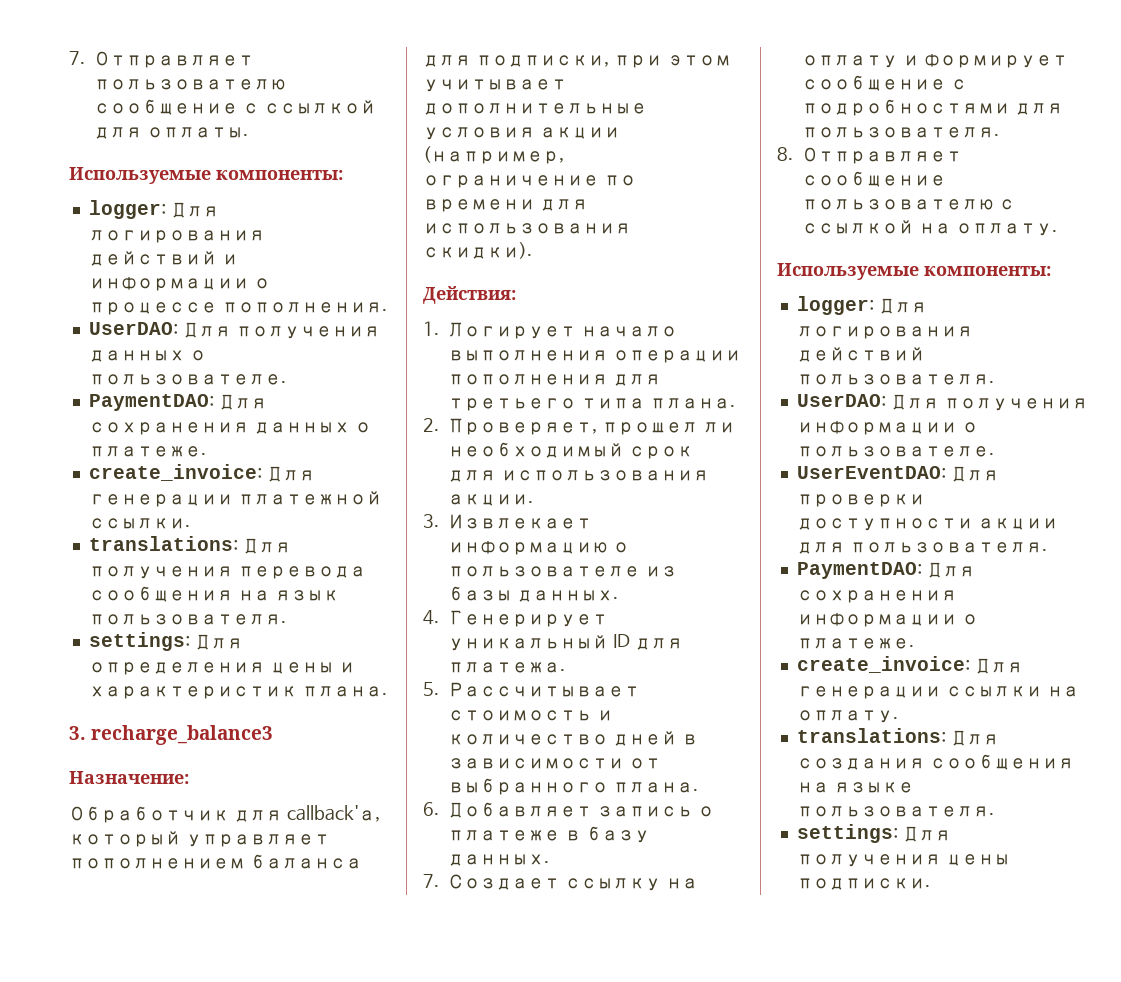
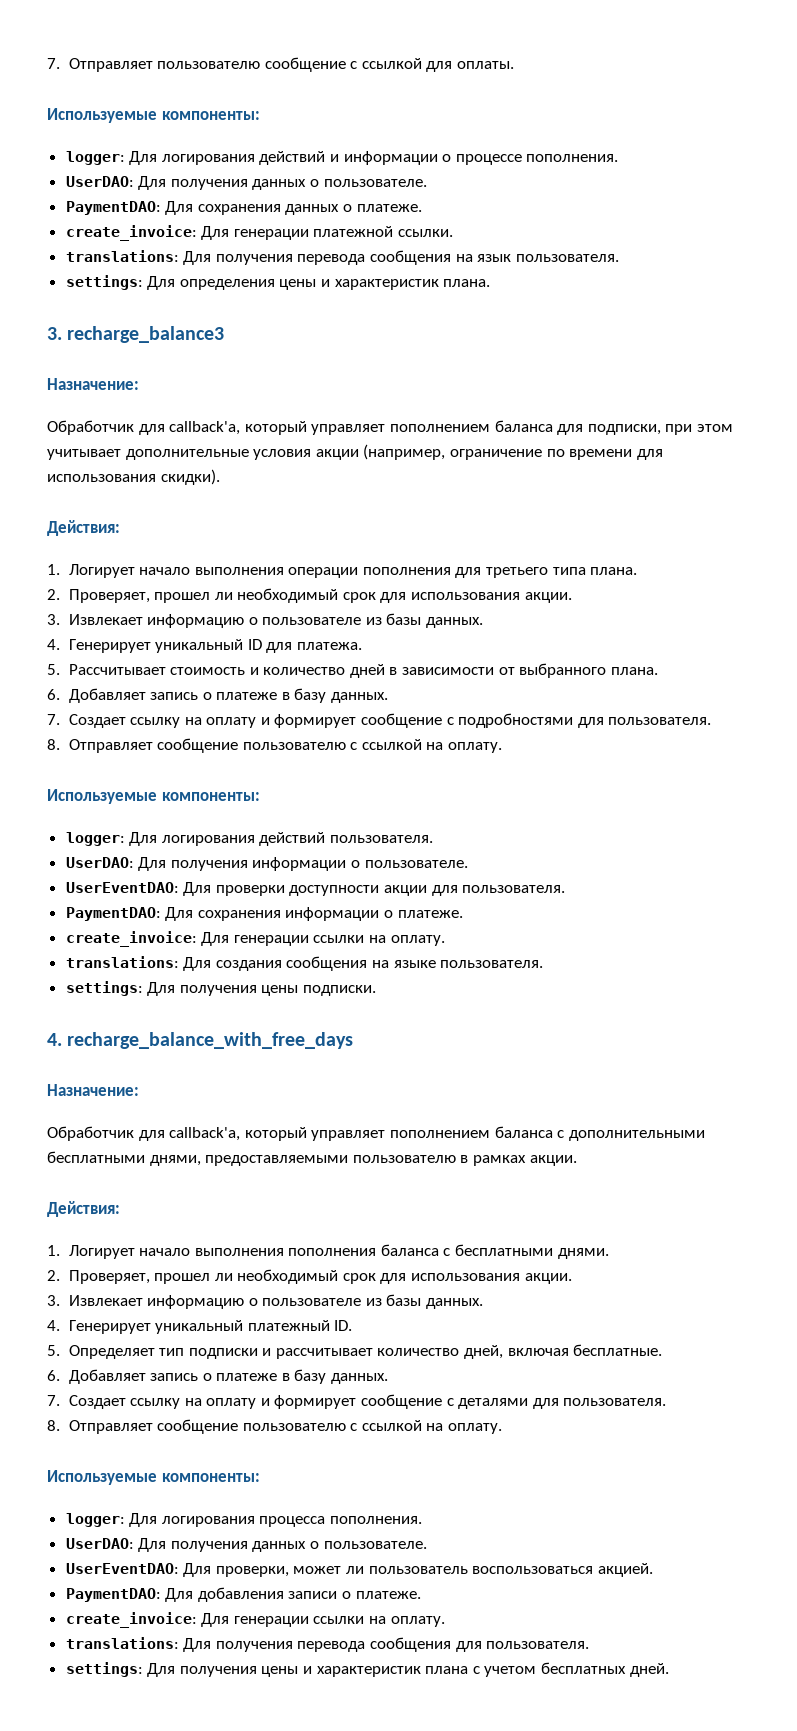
(930, 884) none -> [47,1032,354,1049] [47,1084,139,1096] [47,1126,705,1141] [47,1151,577,1166] [47,1201,120,1217] [47,1244,609,1259] [47,1269,572,1284] [47,1294,484,1309] [47,1320,353,1334] [47,1344,663,1359] [47,1369,389,1384] [47,1394,667,1409] [47,1419,503,1434] [47,1470,260,1485] [65,1513,423,1527] [65,1538,427,1552] [65,1563,653,1577] [65,1587,421,1602] [65,1612,445,1628] [65,1637,590,1652] [65,1662,669,1677] // 4. recharge_balance_with_free_days // Назначение: // Обработчик для callback'а, который управляет пополнением баланса с дополнительными бесплатными днями, предоставляемыми пользователю в рамках акции. // Действия: // 1. Логирует начало выполнения пополнения баланса с бесплатными днями. // 2. Проверяет, прошел ли необходимый срок для использования акции. // 3. Извлекает информацию о пользователе из базы данных. // 4. Генерирует уникальный платежный ID. // 5. Определяет тип подписки и рассчитывает количество дней, включая бесплатные. // 6. Добавляет запись о платеже в базу данных. // 7. Создает ссылку на оплату и формирует сообщение с деталями для пользователя. // 8. Отправляет сообщение пользователю с ссылкой на оплату. // Используемые компоненты: // logger: Для логирования процесса пополнения. // UserDAO: Для получения данных о пользователе. // UserEventDAO: Для проверки, может ли пользователь воспользоваться акцией. // PaymentDAO: Для добавления записи о платеже. // create_invoice: Для генерации ссылки на оплату. // translations: Для получения перевода сообщения для пользователя. // settings: Для получения цены и характеристик плана с учетом бесплатных дней.

